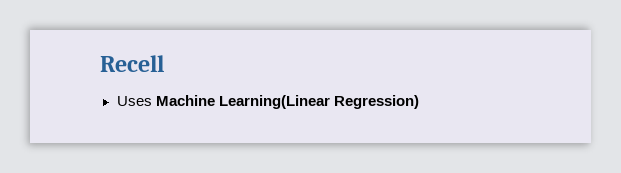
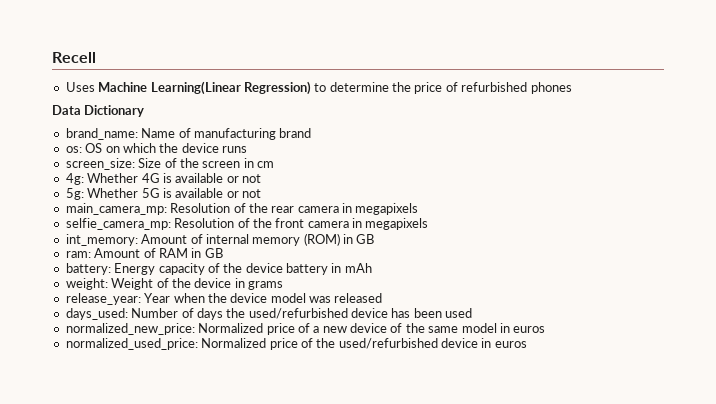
(419, 102) none -> [314,82,572,94] [52,105,145,117] [65,128,312,140] [65,143,247,153] [65,158,274,170] [65,173,261,185] [65,188,261,200] [65,203,419,215] [65,218,429,230] [65,233,375,246] [65,248,223,258] [65,263,372,275] [65,278,283,290] [65,293,383,305] [65,308,473,320] [65,323,546,335] [65,338,527,350] to determine the price of refurbished phones // Data Dictionary // brand_name: Name of manufacturing brand // os: OS on which the device runs // screen_size: Size of the screen in cm // 4g: Whether 4G is available or not // 5g: Whether 5G is available or not // main_camera_mp: Resolution of the rear camera in megapixels // selfie_camera_mp: Resolution of the front camera in megapixels // int_memory: Amount of internal memory (ROM) in GB // ram: Amount of RAM in GB // battery: Energy capacity of the device battery in mAh // weight: Weight of the device in grams // release_year: Year when the device model was released // days_used: Number of days the used/refurbished device has been used // normalized_new_price: Normalized price of a new device of the same model in euros // normalized_used_price: Normalized price of the used/refurbished device in euros

